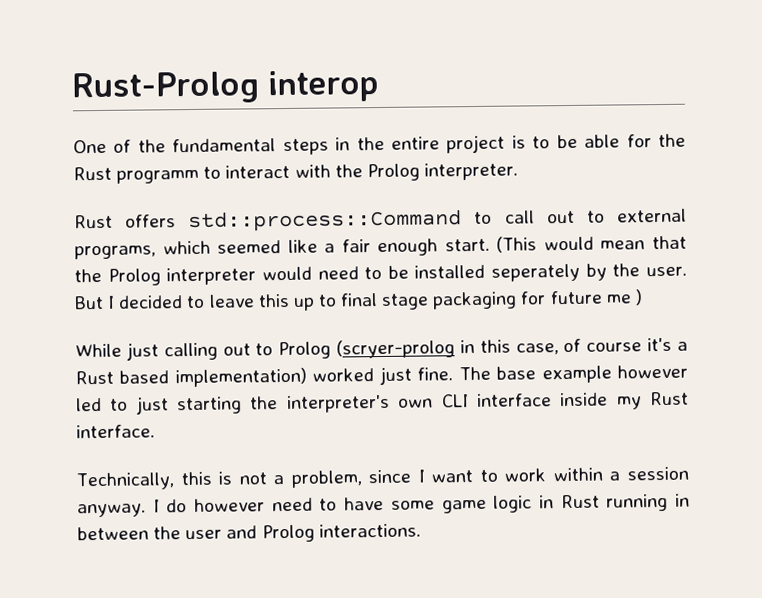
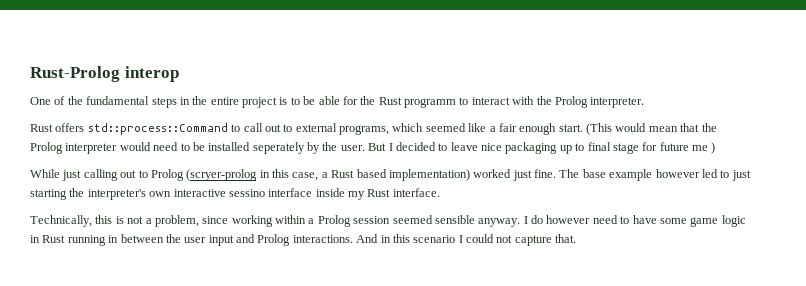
[257,293,290,308] this -> [481,142,558,154] nice packaging
[432,291,518,310] packaging -> (639, 148) none
[563,337,673,353] of course it's -> (319, 176) none
[441,394,469,408] CLI -> [173,189,265,197] interactive sessino
[417,466,689,483] I want to work within a session -> [231,215,475,227] working within a Prolog session seemed sensible
(223, 534) none -> [208,235,234,246] input
(421, 530) none -> [356,234,577,246] And in this scenario I could not capture that.

